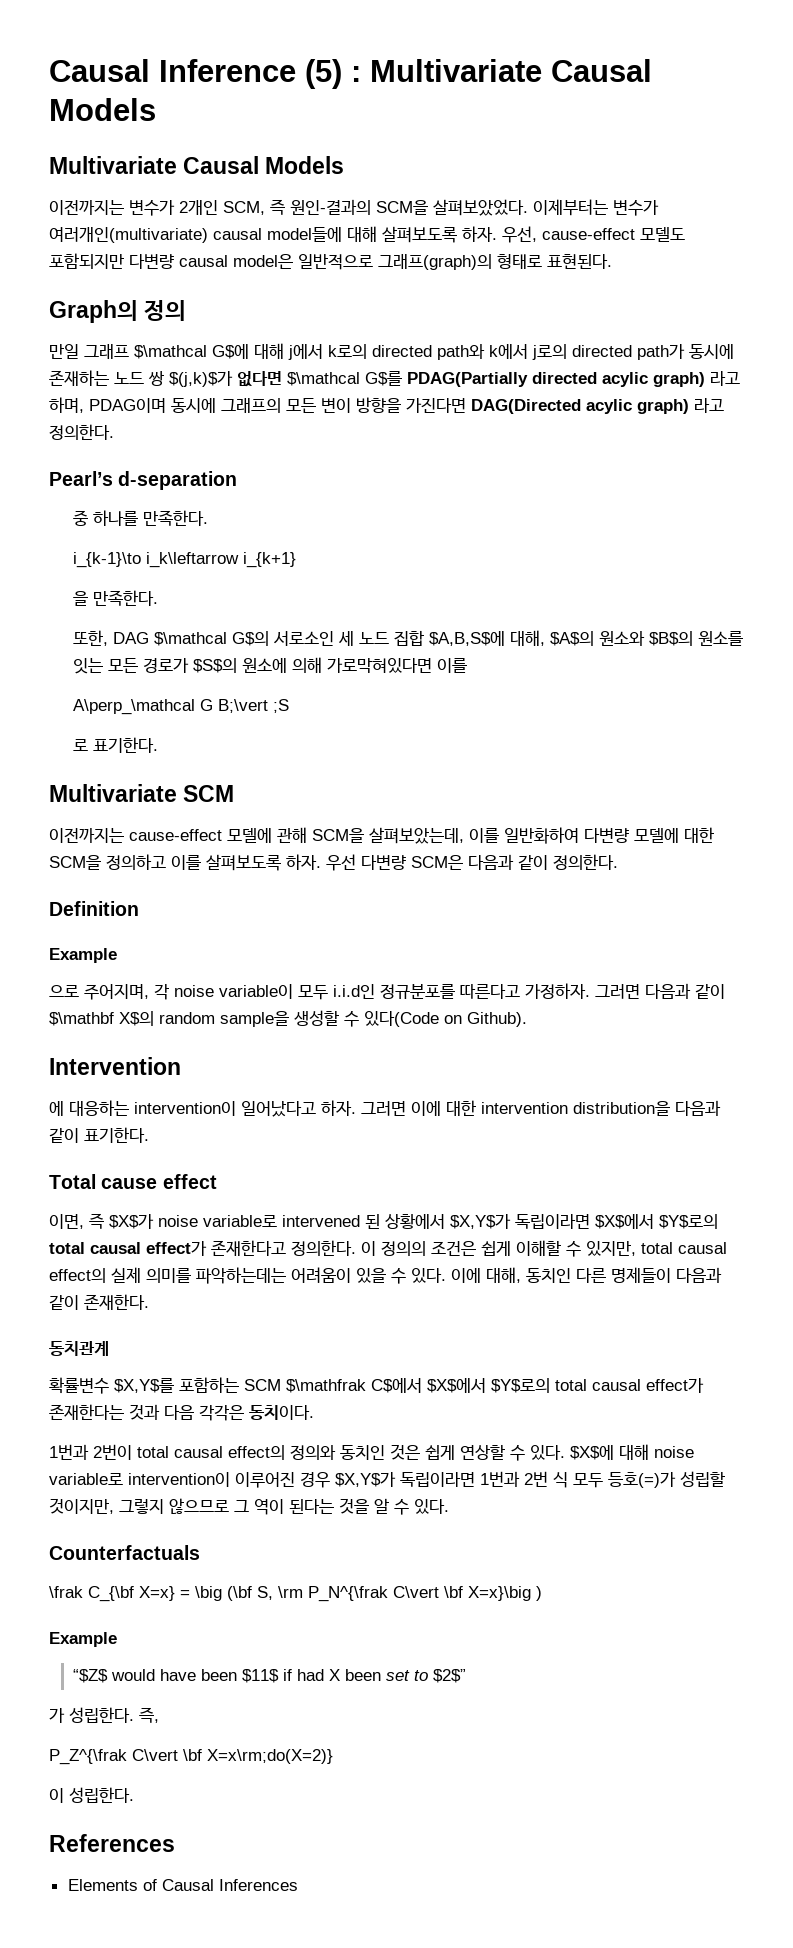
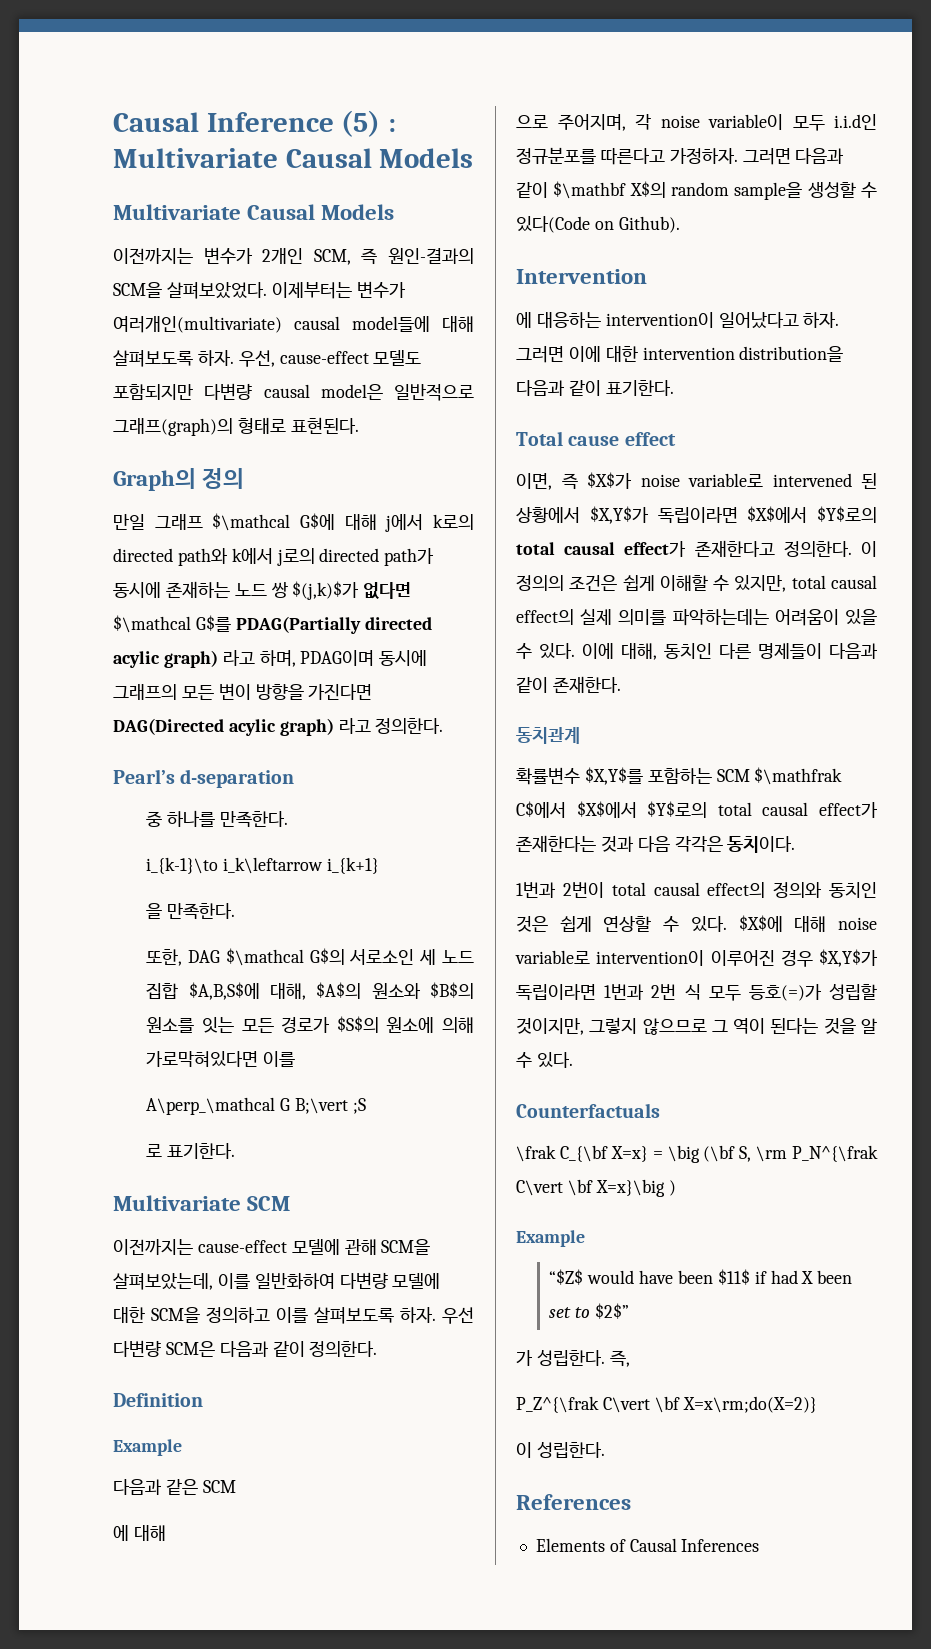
(117, 955) none -> [113,1479,236,1495] [113,1525,166,1541] // 다음과 같은 SCM // 에 대해

